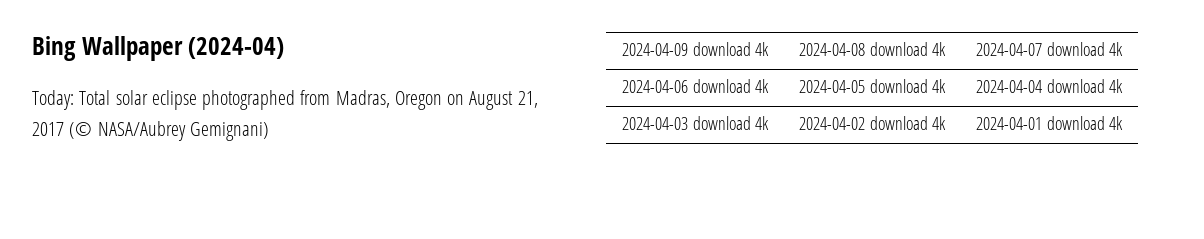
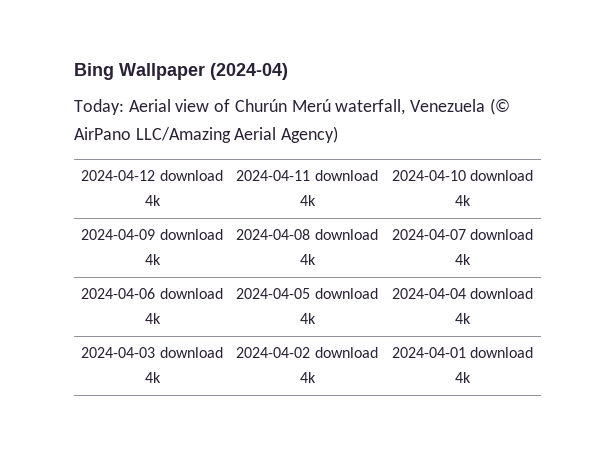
[79,90,538,110] [32,121,269,141] Total solar eclipse photographed from Madras, Oregon on August 21, 2017 (© NASA/Aubrey Gemignani) -> [128,98,510,115] [74,126,339,143] [81,170,223,181] [144,195,161,206] [236,170,378,181] [299,195,316,206] [391,170,534,181] [454,195,471,206] Aerial view of Churún Merú waterfall, Venezuela (© AirPano LLC/Amazing Aerial Agency) // 2024-04-12 download 4k | 2024-04-11 download 4k | 2024-04-10 download 4k

